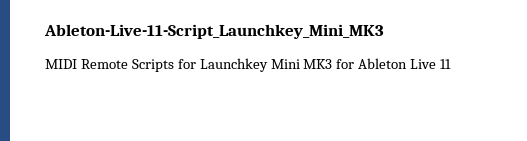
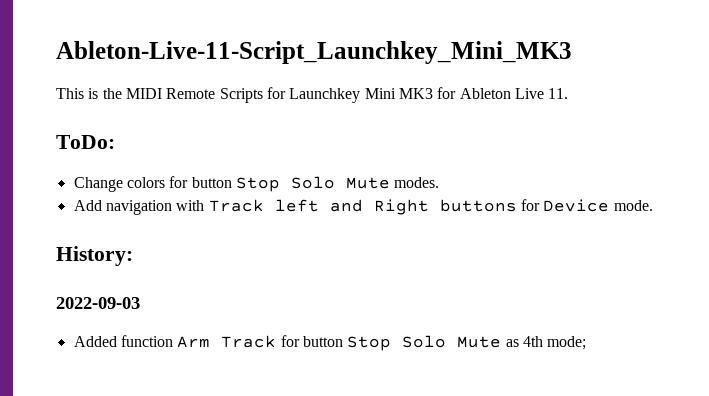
(384, 31) none -> [56,88,122,99] This is the
[440,59,452,69] 11 -> [548,88,569,99] [56,135,115,149] [73,176,440,192] [73,199,653,215] [56,246,133,266] [56,297,140,309] [73,335,587,351] 11. // ToDo: // Change colors for button Stop Solo Mute modes. // Add navigation with Track left and Right buttons for Device mode. // History: // 2022-09-03 // Added function Arm Track for button Stop Solo Mute as 4th mode;

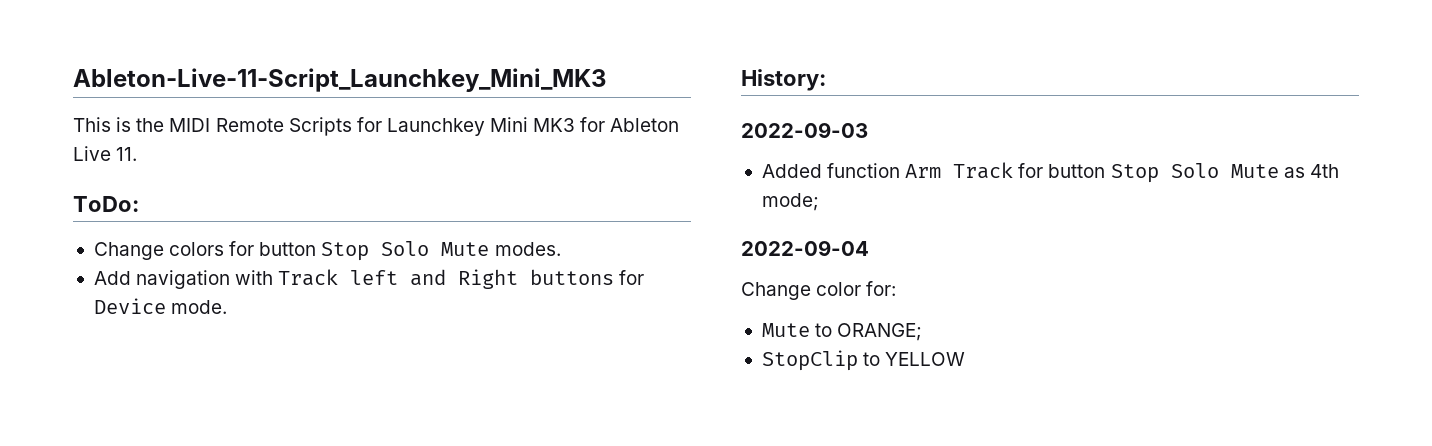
(587, 343) none -> [741,240,869,256] [741,281,897,300] [761,323,923,341] [761,350,966,371] // 2022-09-04 // Change color for: // Mute to ORANGE; // StopClip to YELLOW

